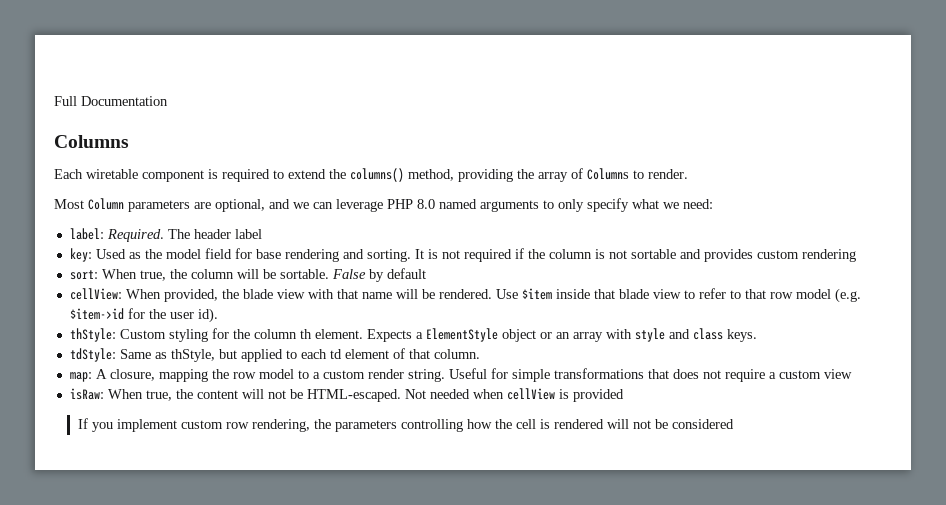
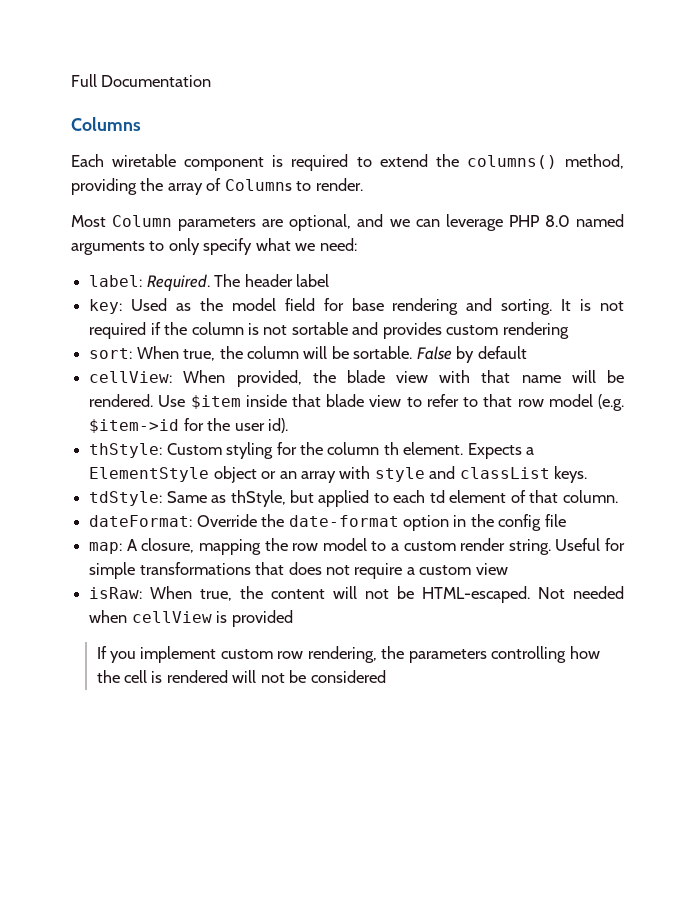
[692,328,723,340] class -> [459,467,550,479] classList
(480, 354) none -> [89,514,566,531] // dateFormat: Override the date-format option in the config file

